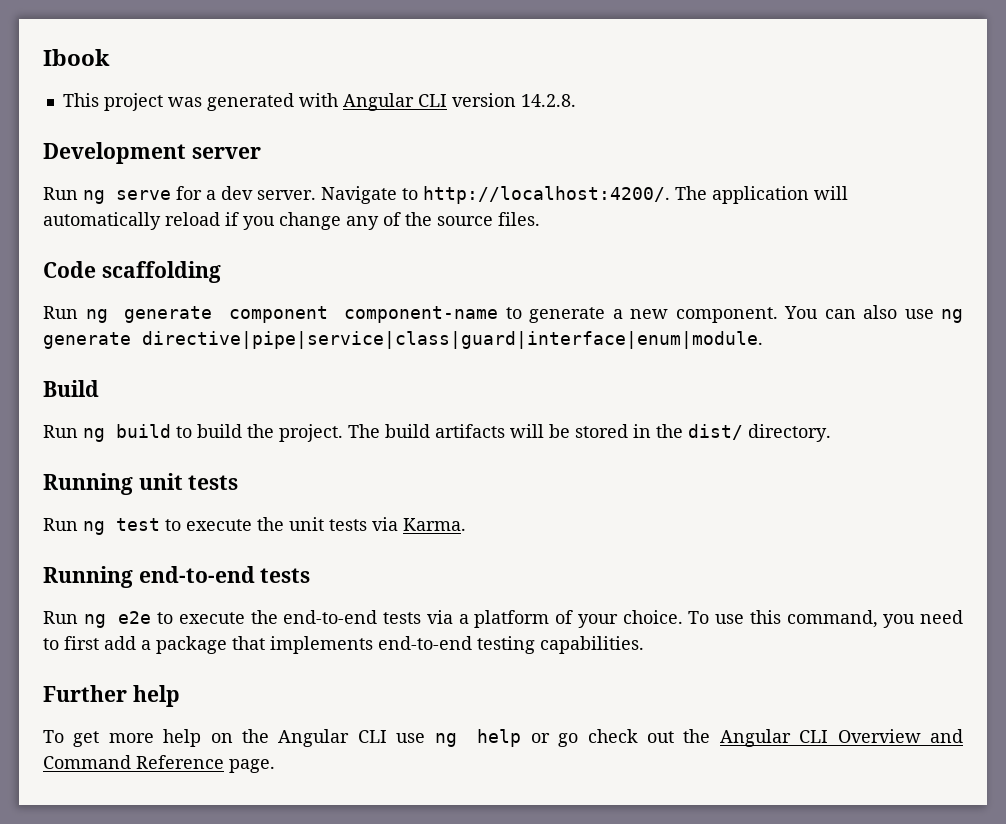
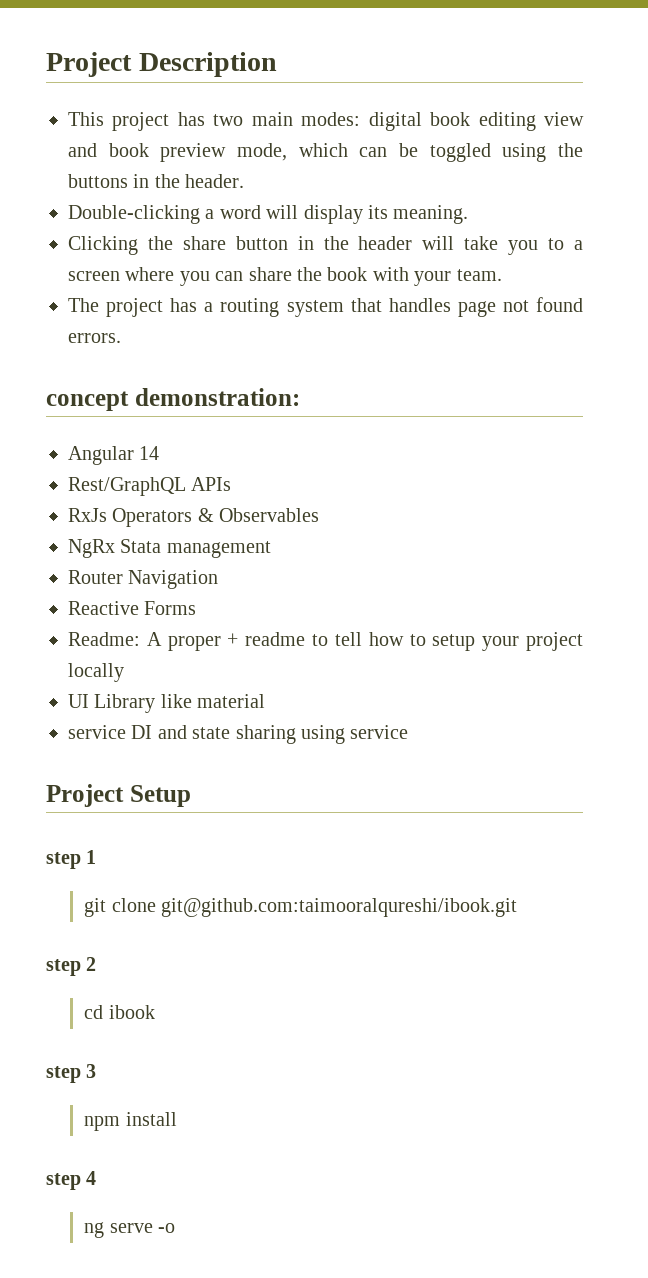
[43,49,110,66] Ibook -> [46,52,277,77] Project Description
[167,93,576,111] [43,142,261,164] [43,186,848,204] [43,212,540,230] [43,261,221,283] [43,305,963,323] [43,331,763,349] [43,380,99,397] [43,424,831,442] [43,473,239,495] [43,517,466,535] [43,566,311,588] [43,610,964,628] [43,636,644,654] [43,685,180,707] [43,729,964,747] [43,755,275,773] was generated with Angular CLI version 14.2.8. // Development server // Run ng serve for a dev server. Navigate to http://localhost:4200/. The application will automatically reload if you change any of the source files. // Code scaffolding // Run ng generate component component-name to generate a new component. You can also use ng generate directive|pipe|service|class|guard|interface|enum|module. // Build // Run ng build to build the project. The build artifacts will be stored in the dist/ directory. // Running unit tests // Run ng test to execute the unit tests via Karma. // Running end-to-end tests // Run ng e2e to execute the end-to-end tests via a platform of your choice. To use this command, you need to first add a package that implements end-to-end testing capabilities. // Further help // To get more help on the Angular CLI use ng help or go check out the Angular CLI Overview and Command Reference page. -> [177,112,584,131] [68,143,583,162] [68,174,245,188] [68,205,469,224] [68,236,584,255] [68,267,502,286] [68,297,584,317] [68,333,121,343] [46,388,300,411] [68,446,160,465] [68,477,232,496] [68,508,320,527] [68,539,271,558] [68,570,219,589] [68,601,197,615] [68,632,583,651] [68,663,124,682] [68,694,266,713] [68,725,409,744] [46,784,191,807] [46,850,97,869] [84,898,518,917] [46,957,97,976] [84,1005,155,1019] [46,1064,97,1083] [84,1112,177,1131] [46,1171,97,1190] [84,1222,176,1238] has two main modes: digital book editing view and book preview mode, which can be toggled using the buttons in the header. // Double-clicking a word will display its meaning. // Clicking the share button in the header will take you to a screen where you can share the book with your team. // The project has a routing system that handles page not found errors. // concept demonstration: // Angular 14 // Rest/GraphQL APIs // RxJs Operators & Observables // NgRx Stata management // Router Navigation // Reactive Forms // Readme: A proper + readme to tell how to setup your project locally // UI Library like material // service DI and state sharing using service // Project Setup // step 1 // git clone git@github.com:taimooralqureshi/ibook.git // step 2 // cd ibook // step 3 // npm install // step 4 // ng serve -o

